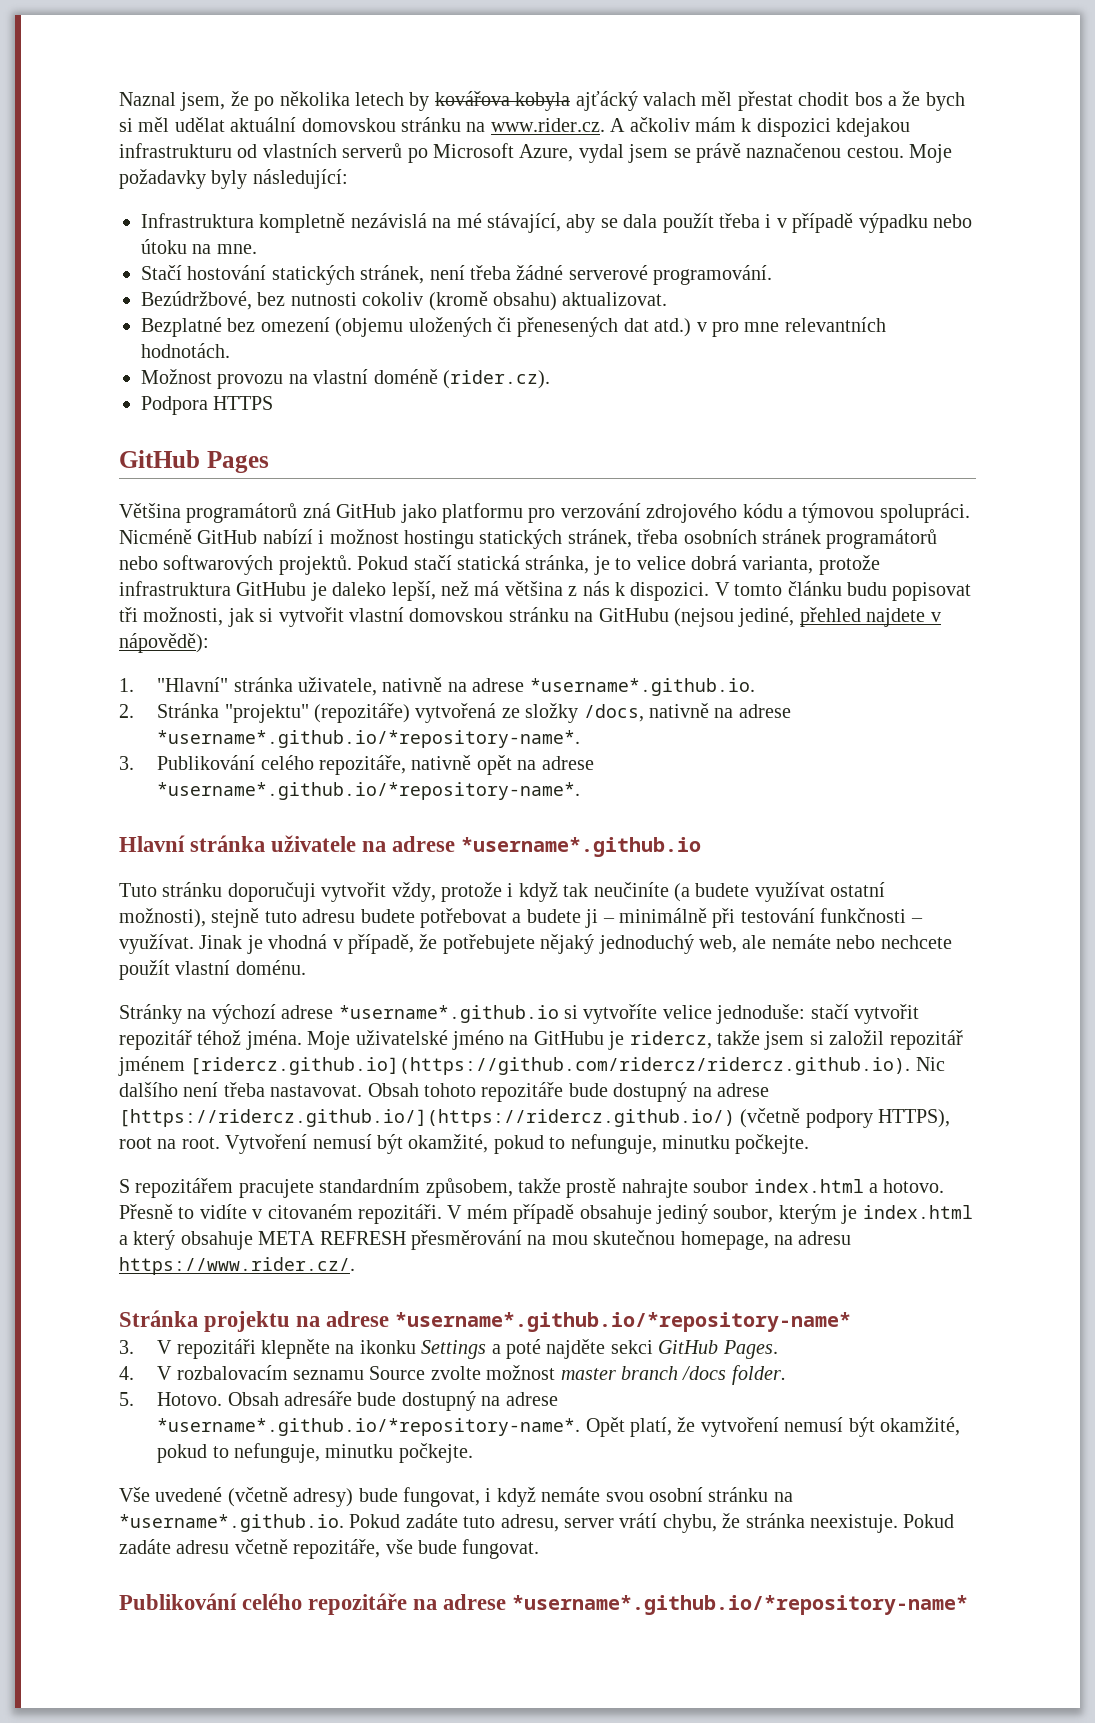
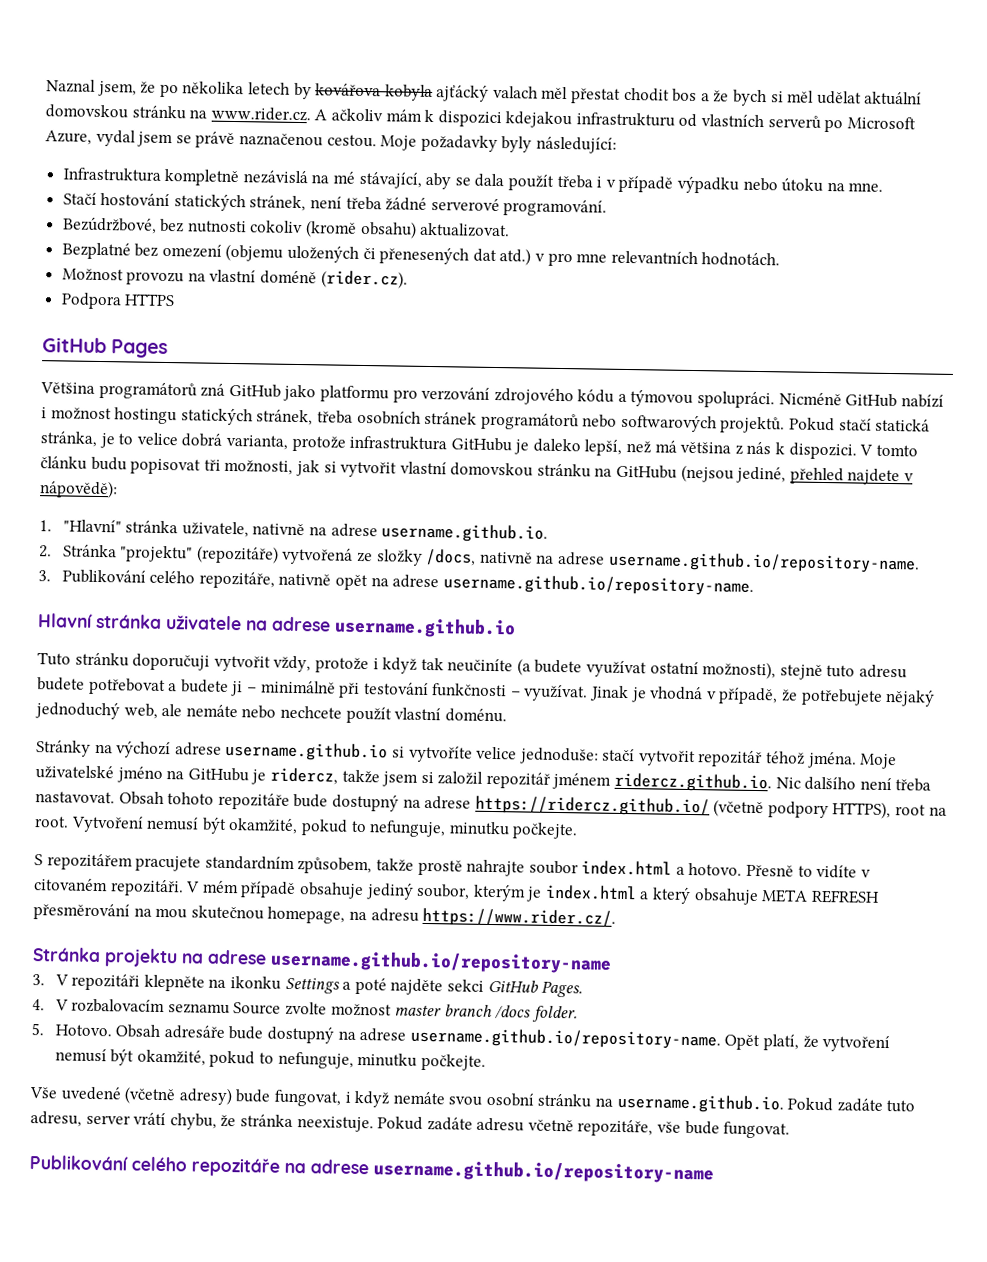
[529,678,755,696] *username*.github.io. -> [381,523,549,543] username.github.io.
[157,730,581,748] *username*.github.io/*repository-name*. -> [607,551,920,574] username.github.io/repository-name.
[157,782,581,800] *username*.github.io/*repository-name*. -> [442,574,754,596] username.github.io/repository-name.
[461,837,702,857] *username*.github.io -> [334,617,516,639] username.github.io
[338,1005,559,1023] *username*.github.io -> [225,741,389,762] username.github.io
[190,1057,911,1075] [ridercz.github.io](https://github.com/ridercz/ridercz.github.io). -> [614,772,773,793] ridercz.github.io.
[119,1109,735,1127] [https://ridercz.github.io/](https://ridercz.github.io/) -> [474,795,710,817] https://ridercz.github.io/
[395,1312,852,1332] *username*.github.io/*repository-name* -> [270,950,612,974] username.github.io/repository-name
[157,1418,581,1436] *username*.github.io/*repository-name*. -> [409,1027,721,1050] username.github.io/repository-name.
[119,1514,344,1532] *username*.github.io. -> [616,1093,784,1114] username.github.io.
[512,1595,969,1615] *username*.github.io/*repository-name* -> [373,1160,714,1184] username.github.io/repository-name

